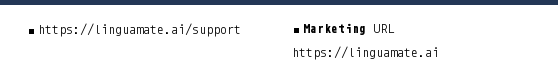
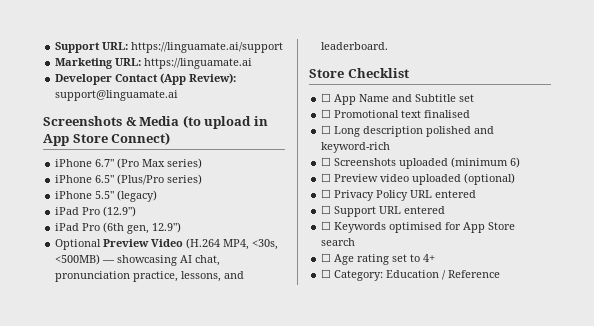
(38, 30) none -> [55,42,129,53] Support URL:
[373,24,395,33] [292,46,439,60] URL // https://linguamate.ai -> [115,58,253,69] [55,73,237,85] [55,90,179,101] [43,115,268,129] [43,132,171,146] [55,158,203,169] [55,174,203,185] [55,190,158,202] [55,206,137,217] [55,222,182,234] [55,238,279,250] [55,254,221,266] [55,271,245,282] [321,42,389,50] [309,68,409,78] [321,93,475,105] [321,109,471,118] [321,125,495,137] [321,142,391,153] [321,157,521,169] [321,173,516,185] [321,189,477,201] [321,205,446,217] [321,221,516,233] [321,238,356,246] [321,253,436,265] [321,269,501,281] URL: https://linguamate.ai // Developer Contact (App Review): support@linguamate.ai // Screenshots & Media (to upload in App Store Connect) // iPhone 6.7" (Pro Max series) // iPhone 6.5" (Plus/Pro series) // iPhone 5.5" (legacy) // iPad Pro (12.9") // iPad Pro (6th gen, 12.9") // Optional Preview Video (H.264 MP4, <30s, <500MB) — showcasing AI chat, pronunciation practice, lessons, and leaderboard. // Store Checklist // ☐ App Name and Subtitle set // ☐ Promotional text finalised // ☐ Long description polished and keyword-rich // ☐ Screenshots uploaded (minimum 6) // ☐ Preview video uploaded (optional) // ☐ Privacy Policy URL entered // ☐ Support URL entered // ☐ Keywords optimised for App Store search // ☐ Age rating set to 4+ // ☐ Category: Education / Reference

